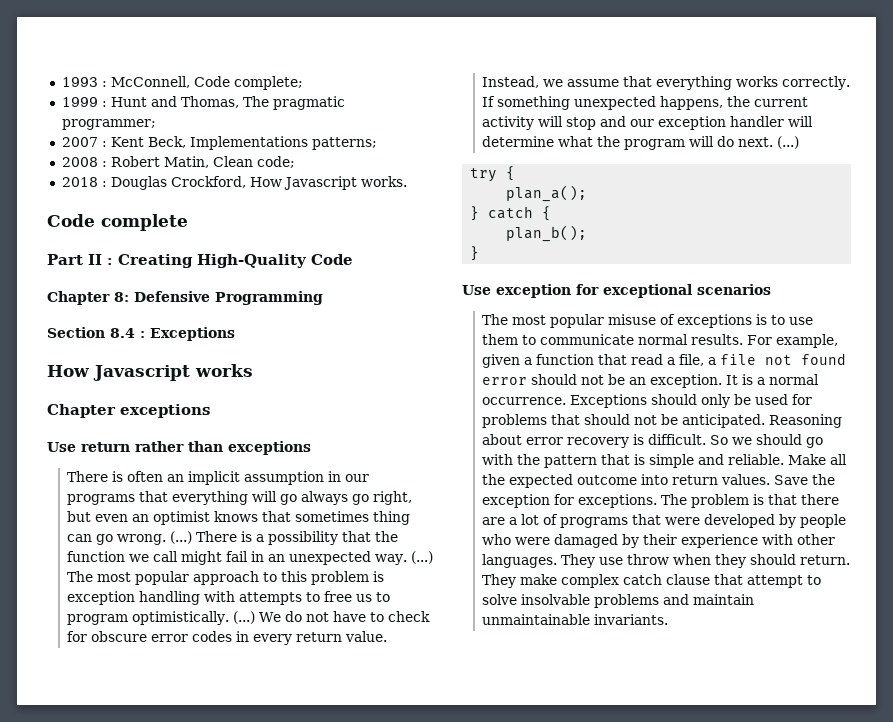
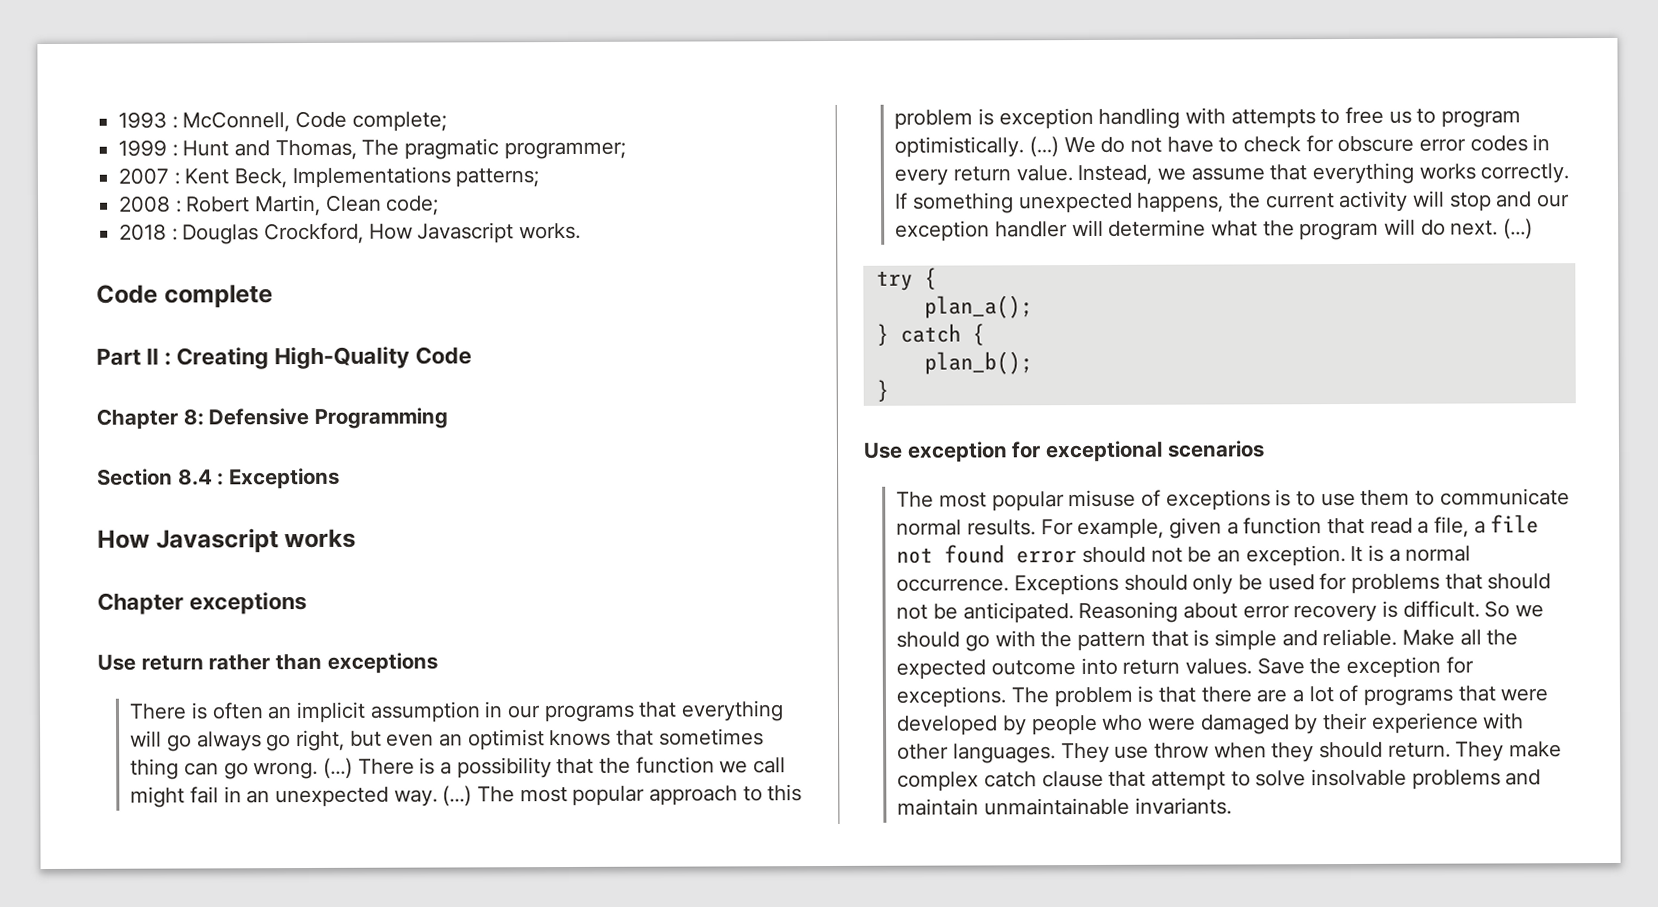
[163,156,209,168] Matin, -> [255,194,322,217] Martin,

